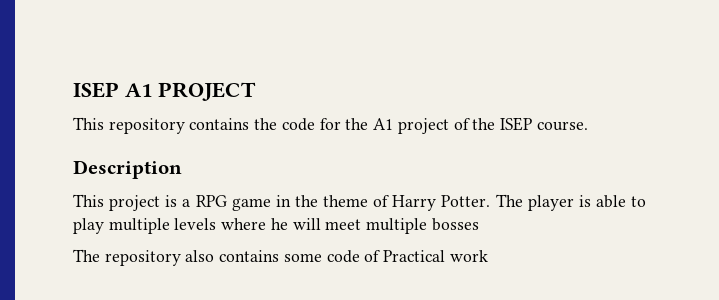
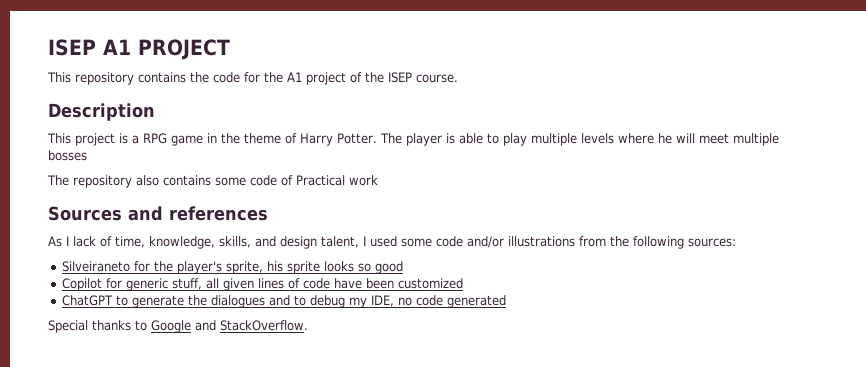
(488, 256) none -> [48,206,268,221] [48,236,736,249] [62,261,404,274] [62,278,464,291] [62,295,507,308] [48,320,308,333] // Sources and references // As I lack of time, knowledge, skills, and design talent, I used some code and/or illustrations from the following sources: // Silveiraneto for the player's sprite, his sprite looks so good // Copilot for generic stuff, all given lines of code have been customized // ChatGPT to generate the dialogues and to debug my IDE, no code generated // Special thanks to Google and StackOverflow.

